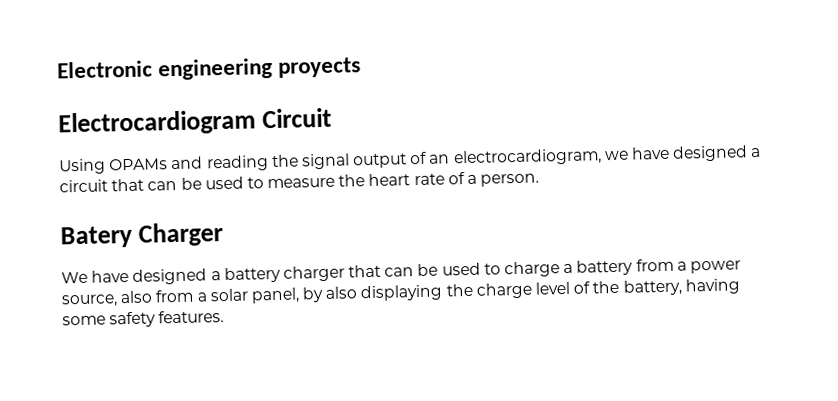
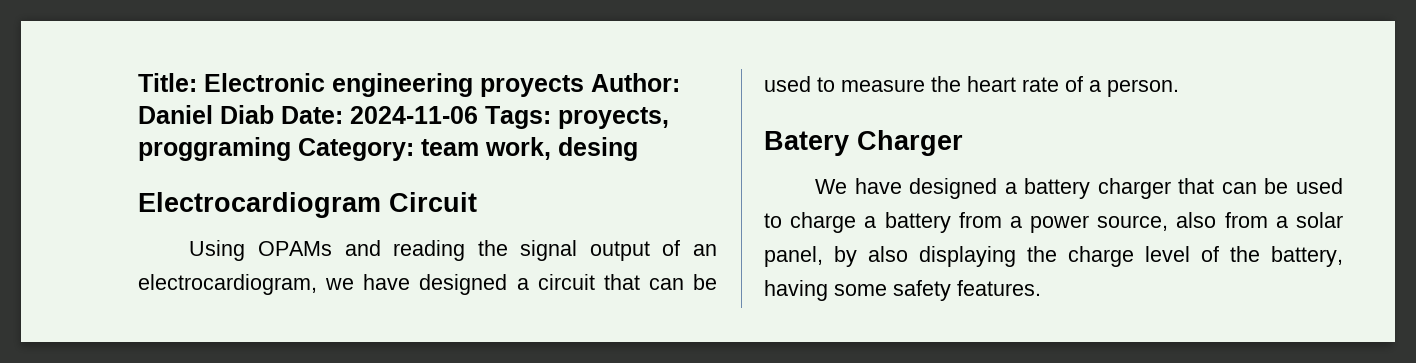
(57, 69) none -> [138,73,197,92] Title:
(362, 67) none -> [591,73,680,92] [138,105,669,129] [138,137,638,161] Author: Daniel Diab Date: 2024-11-06 Tags: proyects, proggraming Category: team work, desing

